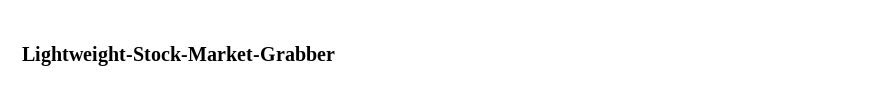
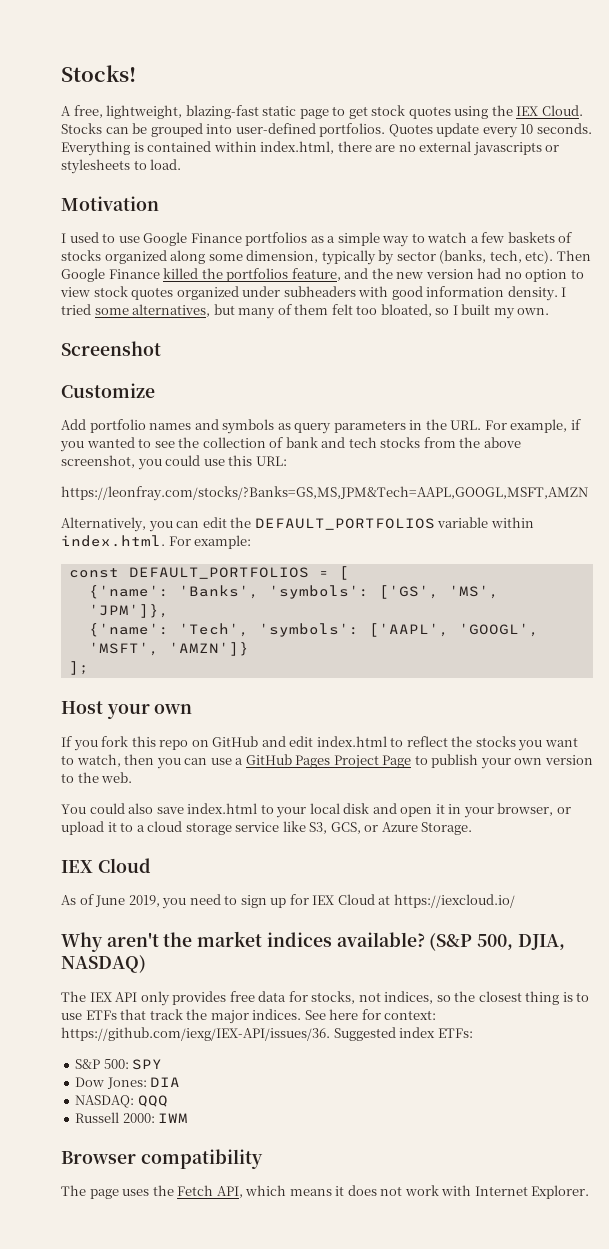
[22,46,335,66] Lightweight-Stock-Market-Grabber -> [61,65,136,82] [61,105,583,119] [61,123,592,138] [61,141,560,156] [61,159,182,174] [61,196,159,211] [61,232,573,247] [61,250,591,265] [61,268,584,282] [60,286,567,301] [61,304,550,319] [61,341,161,356] [61,383,155,398] [61,419,581,434] [60,437,521,452] [61,455,287,470] [61,486,588,501] [61,517,534,532] [61,535,252,549] [68,566,349,580] [88,585,499,599] [88,604,169,618] [88,623,539,637] [88,642,249,656] [68,661,89,675] [61,701,193,719] [61,736,578,751] [61,754,593,769] [61,772,133,783] [61,803,571,818] [61,821,473,835] [61,858,151,873] [61,894,515,909] [61,931,565,952] [61,955,146,973] [61,991,590,1006] [61,1009,437,1024] [61,1027,473,1041] [75,1059,163,1070] [75,1077,181,1089] [75,1095,168,1108] [75,1112,189,1123] [61,1149,263,1169] [61,1185,590,1199] Stocks! // A free, lightweight, blazing-fast static page to get stock quotes using the IEX Cloud. Stocks can be grouped into user-defined portfolios. Quotes update every 10 seconds. Everything is contained within index.html, there are no external javascripts or stylesheets to load. // Motivation // I used to use Google Finance portfolios as a simple way to watch a few baskets of stocks organized along some dimension, typically by sector (banks, tech, etc). Then Google Finance killed the portfolios feature, and the new version had no option to view stock quotes organized under subheaders with good information density. I tried some alternatives, but many of them felt too bloated, so I built my own. // Screenshot // Customize // Add portfolio names and symbols as query parameters in the URL. For example, if you wanted to see the collection of bank and tech stocks from the above screenshot, you could use this URL: // https://leonfray.com/stocks/?Banks=GS,MS,JPM&Tech=AAPL,GOOGL,MSFT,AMZN // Alternatively, you can edit the DEFAULT_PORTFOLIOS variable within index.html. For example: // const DEFAULT_PORTFOLIOS = [ // {'name': 'Banks', 'symbols': ['GS', 'MS', 'JPM']}, // {'name': 'Tech', 'symbols': ['AAPL', 'GOOGL', 'MSFT', 'AMZN']} // ]; // Host your own // If you fork this repo on GitHub and edit index.html to reflect the stocks you want to watch, then you can use a GitHub Pages Project Page to publish your own version to the web. // You could also save index.html to your local disk and open it in your browser, or upload it to a cloud storage service like S3, GCS, or Azure Storage. // IEX Cloud // As of June 2019, you need to sign up for IEX Cloud at https://iexcloud.io/ // Why aren't the market indices available? (S&P 500, DJIA, NASDAQ) // The IEX API only provides free data for stocks, not indices, so the closest thing is to use ETFs that track the major indices. See here for context: https://github.com/iexg/IEX-API/issues/36. Suggested index ETFs: // S&P 500: SPY // Dow Jones: DIA // NASDAQ: QQQ // Russell 2000: IWM // Browser compatibility // The page uses the Fetch API, which means it does not work with Internet Explorer.

